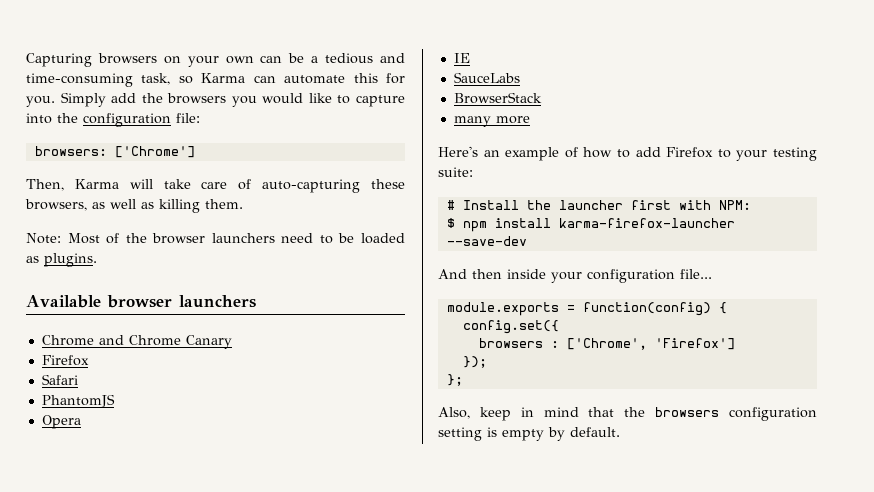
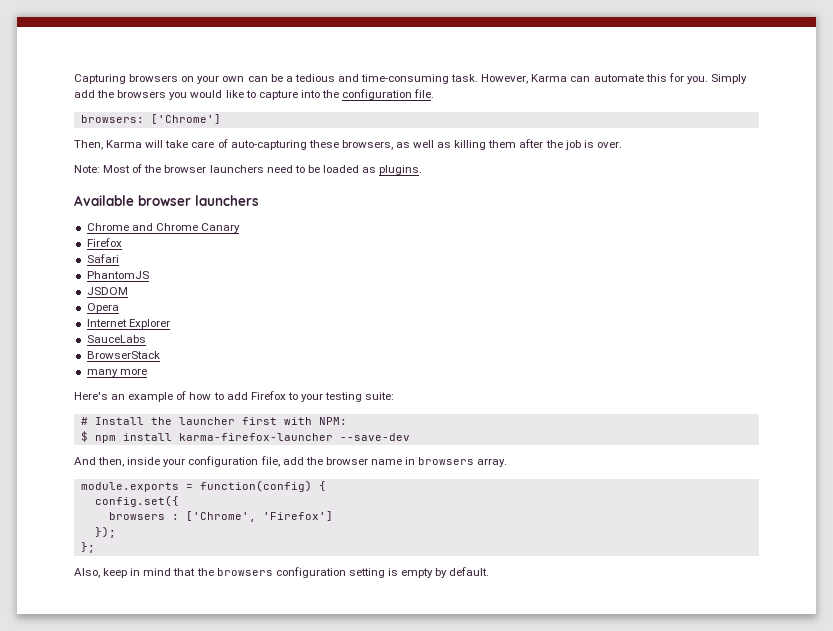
[141,73,193,85] task, so -> [451,74,529,84] task. However,
[176,113,200,123] file: -> [414,89,435,98] file.
[205,199,243,209] them. -> [488,139,622,150] them after the job is over.
(115, 401) none -> [86,287,128,295] // JSDOM
[453,53,470,63] IE -> [86,319,170,329] Internet Explorer
[472,269,502,279] then -> [98,457,125,467] then,
[680,269,712,279] file... -> [260,456,508,467] file, add the browser name in browsers array.

